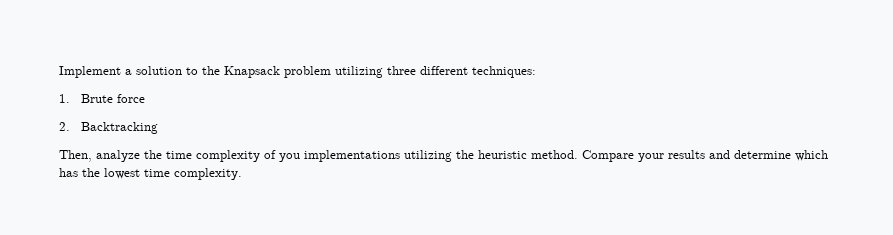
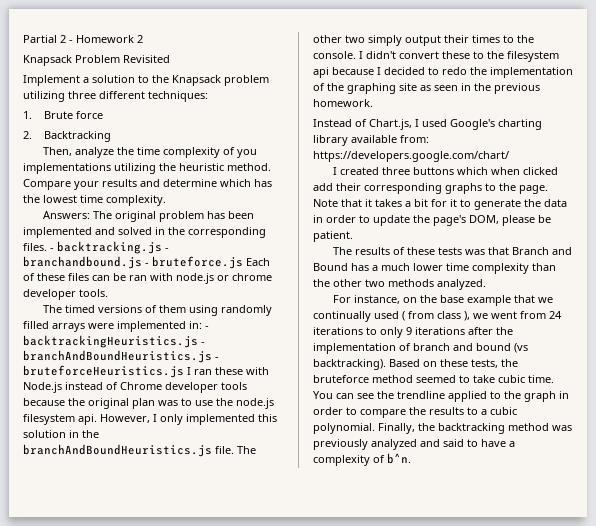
(59, 72) none -> [23,35,143,43] [23,55,170,66] Partial 2 - Homework 2 // Knapsack Problem Revisited //
(242, 174) none -> [43,211,255,222] [23,227,266,238] [23,241,169,254] [23,256,270,269] [23,273,272,284] [23,289,108,300] [43,305,273,316] [23,321,209,332] [23,335,205,348] [23,350,219,363] [23,365,269,378] [23,382,247,393] [23,398,274,409] [23,414,277,425] [23,430,99,438] [23,444,256,457] [313,35,534,46] [313,51,559,62] [313,67,573,78] [313,83,540,94] [313,99,373,107] [313,119,542,130] [313,135,429,146] [313,151,509,162] [333,167,559,175] [313,183,548,194] [313,199,567,210] [313,215,551,226] [313,231,353,242] [333,247,573,255] [313,263,556,274] [313,279,486,290] [333,295,554,306] [313,311,562,322] [313,327,513,338] [313,343,528,354] [313,359,518,370] [313,375,554,383] [313,391,569,402] [313,407,517,418] [313,423,572,434] [313,439,515,450] [313,453,411,466] // Answers: The original problem has been implemented and solved in the corresponding files. - backtracking.js - branchandbound.js - bruteforce.js Each of these files can be ran with node.js or chrome developer tools. // The timed versions of them using randomly filled arrays were implemented in: - backtrackingHeuristics.js - branchAndBoundHeuristics.js - bruteforceHeuristics.js I ran these with Node.js instead of Chrome developer tools because the original plan was to use the node.js filesystem api. However, I only implemented this solution in the branchAndBoundHeuristics.js file. The other two simply output their times to the console. I didn't convert these to the filesystem api because I decided to redo the implementation of the graphing site as seen in the previous homework. // Instead of Chart.js, I used Google's charting library available from: https://developers.google.com/chart/ // I created three buttons which when clicked add their corresponding graphs to the page. Note that it takes a bit for it to generate the data in order to update the page's DOM, please be patient. // The results of these tests was that Branch and Bound has a much lower time complexity than the other two methods analyzed. // For instance, on the base example that we continually used ( from class ), we went from 24 iterations to only 9 iterations after the implementation of branch and bound (vs backtracking). Based on these tests, the bruteforce method seemed to take cubic time. You can see the trendline applied to the graph in order to compare the results to a cubic polynomial. Finally, the backtracking method was previously analyzed and said to have a complexity of b^n.

